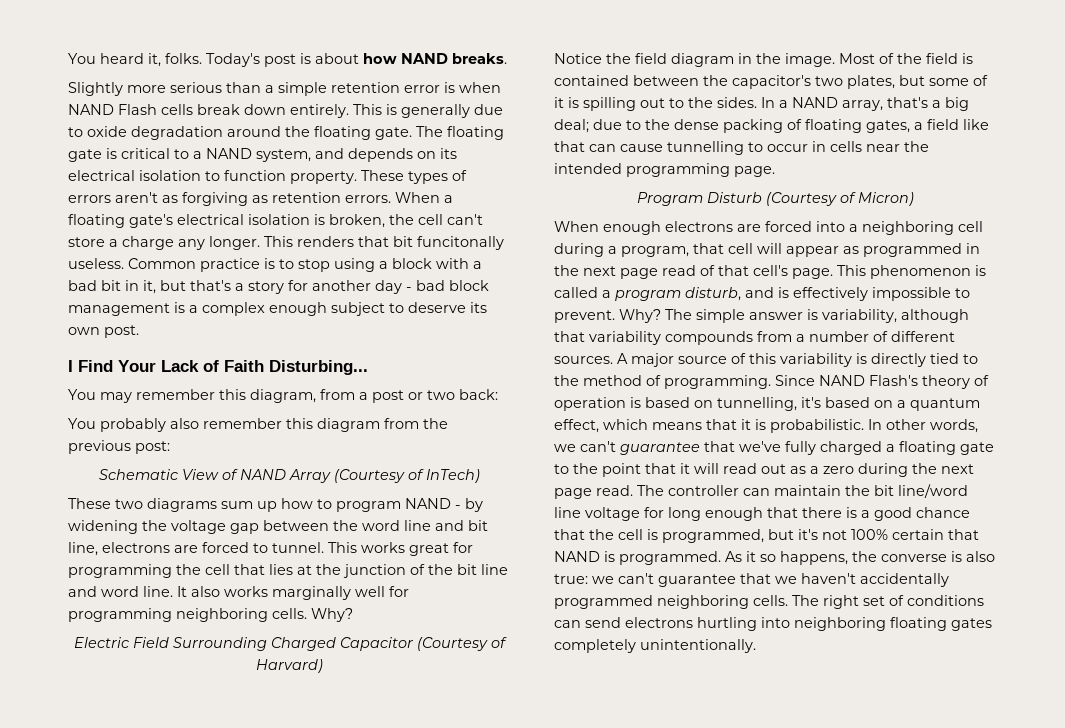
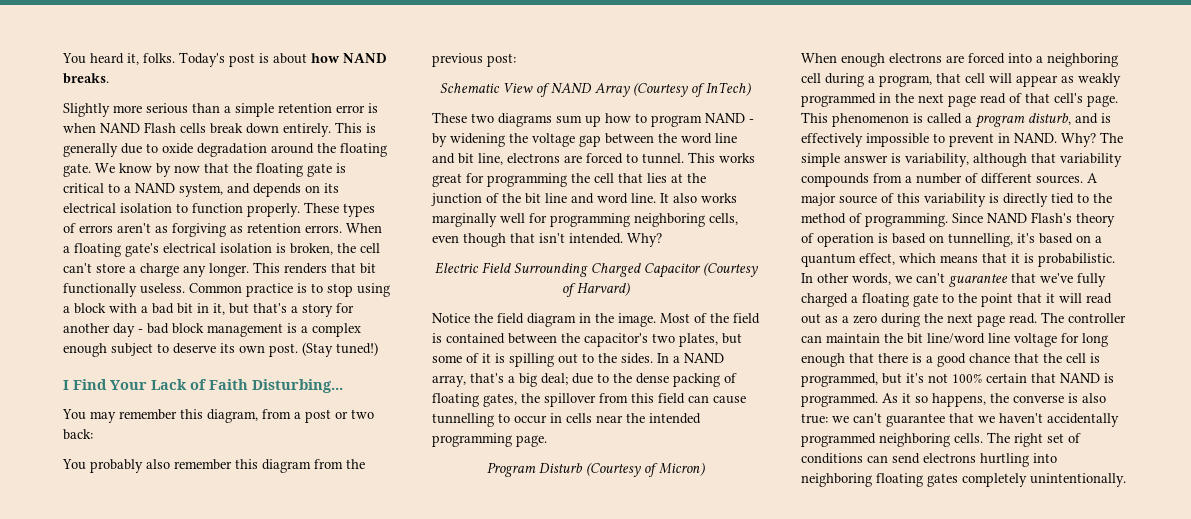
[416,126,443,137] The -> [95,163,252,177] We know by now that the
[290,171,357,184] property. -> [247,203,300,217] properly.
[417,236,504,250] funcitonally -> [63,283,137,297] functionally
(139, 331) none -> [302,342,378,357] (Stay tuned!)
[272,608,307,619] cells. -> [709,213,738,225] [432,233,623,247] cells, even though that isn't intended.
[914,119,989,130] [554,141,585,152] a field like that -> [521,393,685,407] the spillover from this field
(859, 250) none -> [1078,73,1121,87] weakly
[554,310,615,323] prevent. -> [949,133,1057,147] prevent in NAND.

